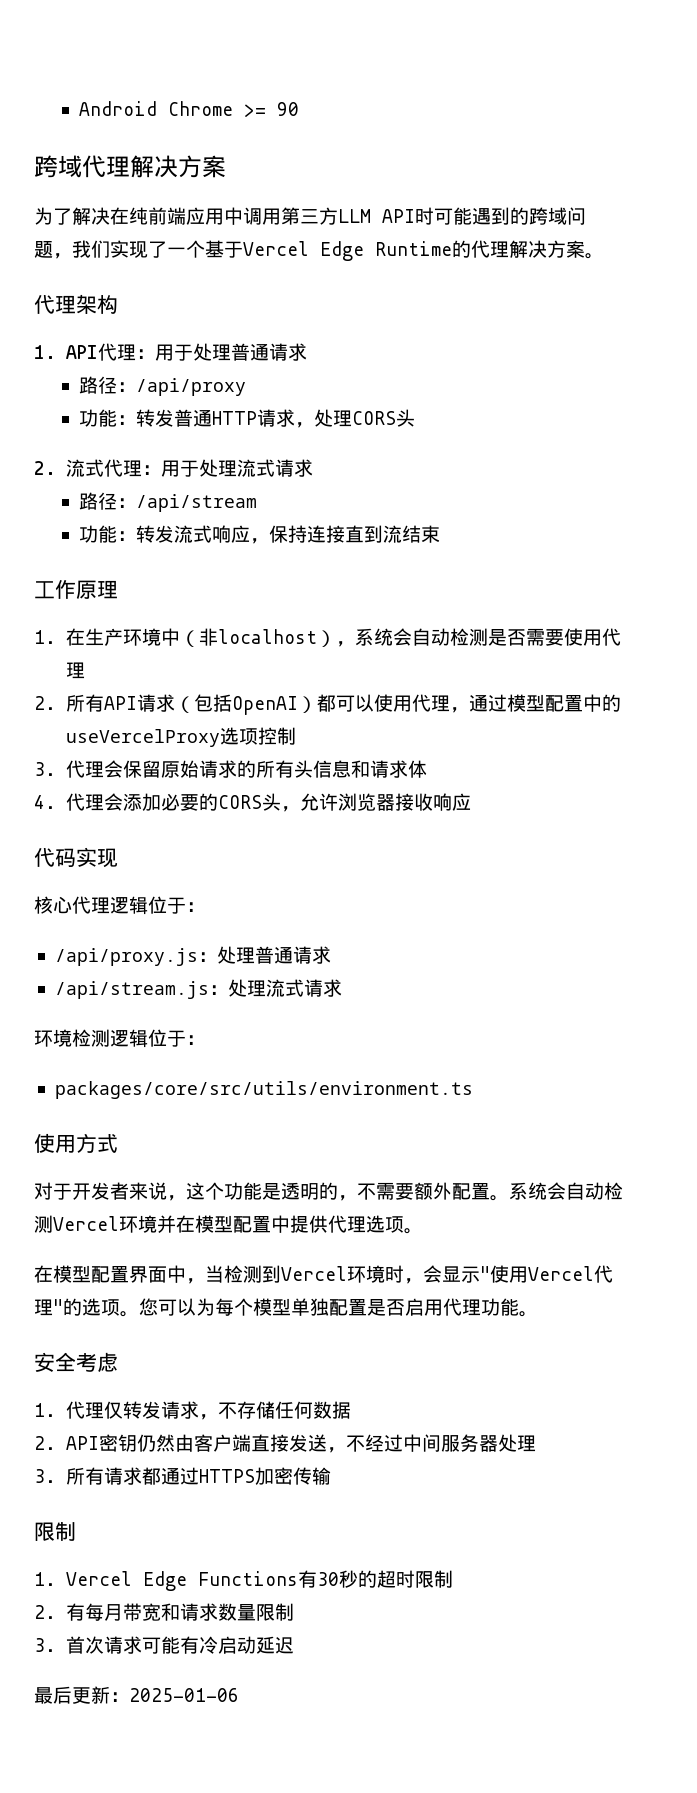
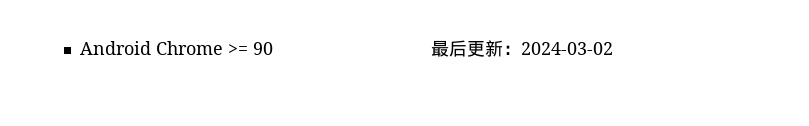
[34,155,226,178] [34,207,586,225] [34,240,604,261] [34,294,118,314] [34,343,307,361] [79,376,247,396] [79,409,416,428] [34,459,313,477] [79,492,258,512] [79,525,441,544] [34,580,118,599] [34,628,621,647] [65,662,85,679] [34,694,621,715] [65,727,296,747] [34,760,427,778] [34,793,471,812] [34,847,118,868] [34,896,205,915] [54,946,331,966] [54,979,342,999] [34,1029,205,1048] [54,1081,473,1099] [34,1133,118,1153] [34,1182,623,1201] [34,1215,423,1234] [34,1265,613,1284] [34,1298,538,1317] [34,1352,118,1372] [34,1401,351,1420] [34,1434,536,1453] [34,1467,331,1485] [34,1522,76,1541] [34,1570,453,1591] [34,1603,294,1621] [34,1636,294,1654] // 跨域代理解决方案 // 为了解决在纯前端应用中调用第三方LLM API时可能遇到的跨域问题，我们实现了一个基于Vercel Edge Runtime的代理解决方案。 // 代理架构 // 1. API代理：用于处理普通请求 // 路径：/api/proxy // 功能：转发普通HTTP请求，处理CORS头 // 2.流式代理：用于处理流式请求 // 路径：/api/stream // 功能：转发流式响应，保持连接直到流结束 // 工作原理 // 1.在生产环境中（非localhost），系统会自动检测是否需要使用代理 // 2.所有API请求（包括OpenAI）都可以使用代理，通过模型配置中的useVercelProxy选项控制 // 3.代理会保留原始请求的所有头信息和请求体 // 4.代理会添加必要的CORS头，允许浏览器接收响应 // 代码实现 // 核心代理逻辑位于： // /api/proxy.js：处理普通请求 // /api/stream.js：处理流式请求 // 环境检测逻辑位于： // packages/core/src/utils/environment.ts // 使用方式 // 对于开发者来说，这个功能是透明的，不需要额外配置。系统会自动检测Vercel环境并在模型配置中提供代理选项。 // 在模型配置界面中，当检测到Vercel环境时，会显示"使用Vercel代理"的选项。您可以为每个模型单独配置是否启用代理功能。 // 安全考虑 // 1.代理仅转发请求，不存储任何数据 // 2. API密钥仍然由客户端直接发送，不经过中间服务器处理 // 3.所有请求都通过HTTPS加密传输 // 限制 // 1. Vercel Edge Functions有30秒的超时限制 // 2.有每月带宽和请求数量限制 // 3.首次请求可能有冷启动延迟 -> (274, 48) none
[129,1688,239,1702] 2025-01-06 -> [521,42,613,55] 2024-03-02

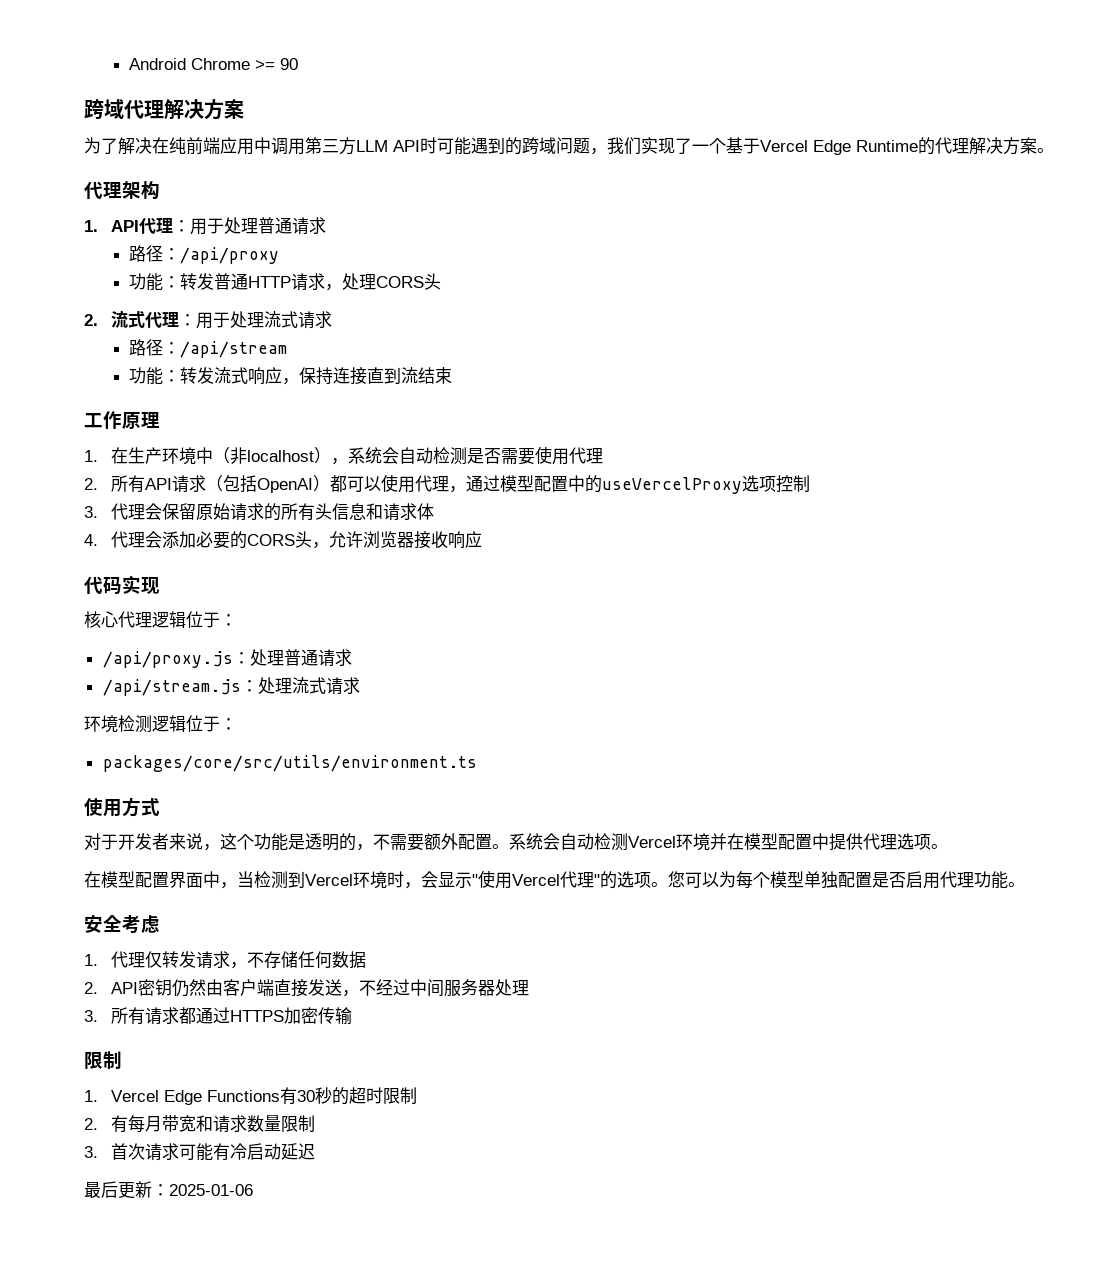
(274, 48) none -> [84,99,244,120] [84,137,1054,155] [84,181,160,200] [84,217,326,235] [129,245,280,264] [129,273,442,291] [84,311,332,329] [129,339,288,358] [129,367,453,385] [84,411,160,429] [84,446,603,465] [84,474,810,494] [84,503,434,521] [84,531,482,549] [84,575,160,595] [84,611,237,628] [102,649,352,668] [102,677,360,696] [84,715,237,733] [102,755,477,772] [84,797,160,817] [84,833,948,851] [84,870,1025,889] [84,915,160,933] [84,951,366,969] [84,979,529,997] [84,1007,352,1025] [84,1051,122,1069] [84,1087,417,1105] [84,1115,315,1133] [84,1143,315,1161] // 跨域代理解决方案 // 为了解决在纯前端应用中调用第三方LLM API时可能遇到的跨域问题，我们实现了一个基于Vercel Edge Runtime的代理解决方案。 // 代理架构 // 1. API代理：用于处理普通请求 // 路径：/api/proxy // 功能：转发普通HTTP请求，处理CORS头 // 2.流式代理：用于处理流式请求 // 路径：/api/stream // 功能：转发流式响应，保持连接直到流结束 // 工作原理 // 1.在生产环境中（非localhost），系统会自动检测是否需要使用代理 // 2.所有API请求（包括OpenAI）都可以使用代理，通过模型配置中的useVercelProxy选项控制 // 3.代理会保留原始请求的所有头信息和请求体 // 4.代理会添加必要的CORS头，允许浏览器接收响应 // 代码实现 // 核心代理逻辑位于： // /api/proxy.js：处理普通请求 // /api/stream.js：处理流式请求 // 环境检测逻辑位于： // packages/core/src/utils/environment.ts // 使用方式 // 对于开发者来说，这个功能是透明的，不需要额外配置。系统会自动检测Vercel环境并在模型配置中提供代理选项。 // 在模型配置界面中，当检测到Vercel环境时，会显示"使用Vercel代理"的选项。您可以为每个模型单独配置是否启用代理功能。 // 安全考虑 // 1.代理仅转发请求，不存储任何数据 // 2. API密钥仍然由客户端直接发送，不经过中间服务器处理 // 3.所有请求都通过HTTPS加密传输 // 限制 // 1. Vercel Edge Functions有30秒的超时限制 // 2.有每月带宽和请求数量限制 // 3.首次请求可能有冷启动延迟
[521,42,613,55] 2024-03-02 -> [169,1184,253,1196] 2025-01-06

